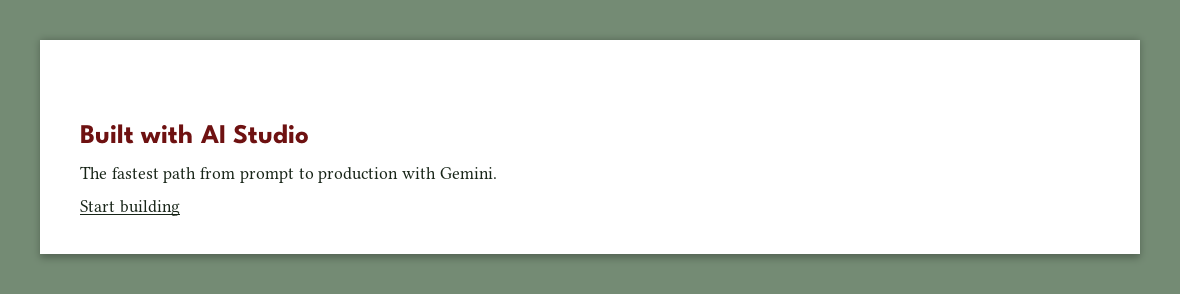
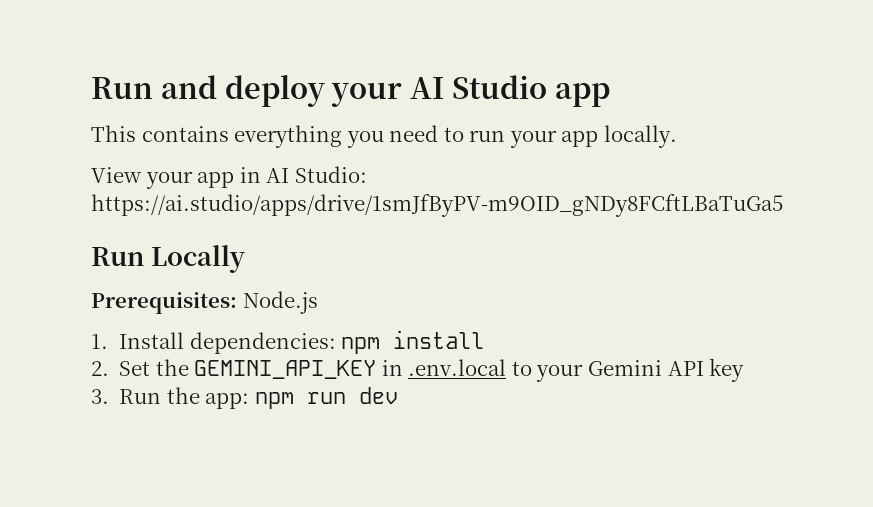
[80,124,309,144] [80,166,497,183] [80,200,180,216] Built with AI Studio // The fastest path from prompt to production with Gemini. // Start building -> [91,75,610,107] [91,125,677,148] [91,166,367,189] [91,194,783,217] [91,245,245,273] [91,291,318,314] [91,330,485,354] [91,358,745,382] [91,387,398,409] Run and deploy your AI Studio app // This contains everything you need to run your app locally. // View your app in AI Studio: https://ai.studio/apps/drive/1smJfByPV-m9OID_gNDy8FCftLBaTuGa5 // Run Locally // Prerequisites: Node.js // 1. Install dependencies: npm install // 2. Set the GEMINI_API_KEY in .env.local to your Gemini API key // 3. Run the app: npm run dev

